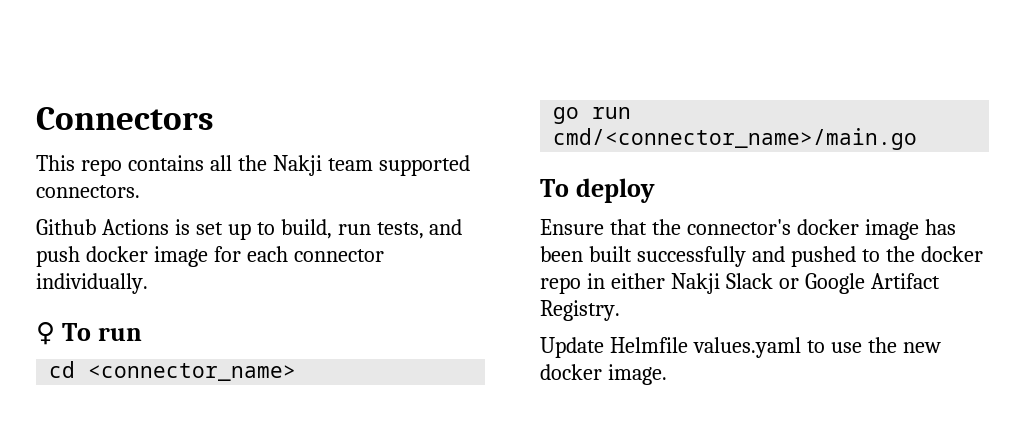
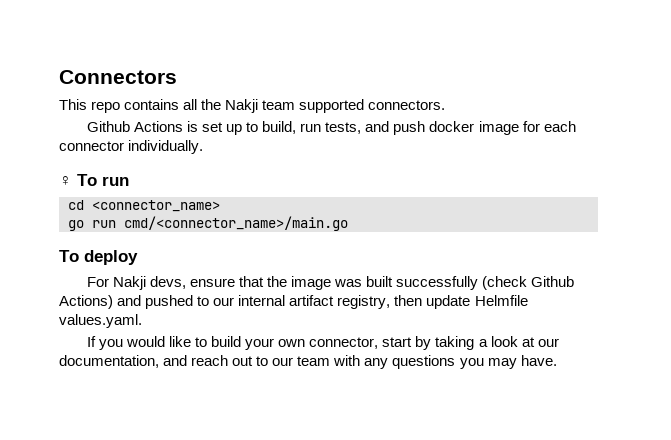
[540,219,956,240] [540,246,983,267] [540,273,940,294] [540,300,620,321] [540,337,941,358] [540,364,667,385] Ensure that the connector's docker image has been built successfully and pushed to the docker repo in either Nakji Slack or Google Artifact Registry. // Update Helmfile values.yaml to use the new docker image. -> [86,276,575,290] [59,295,528,309] [59,314,142,328] [86,336,559,350] [59,355,557,369] For Nakji devs, ensure that the image was built successfully (check Github Actions) and pushed to our internal artifact registry, then update Helmfile values.yaml. // If you would like to build your own connector, start by taking a look at our documentation, and reach out to our team with any questions you may have.

